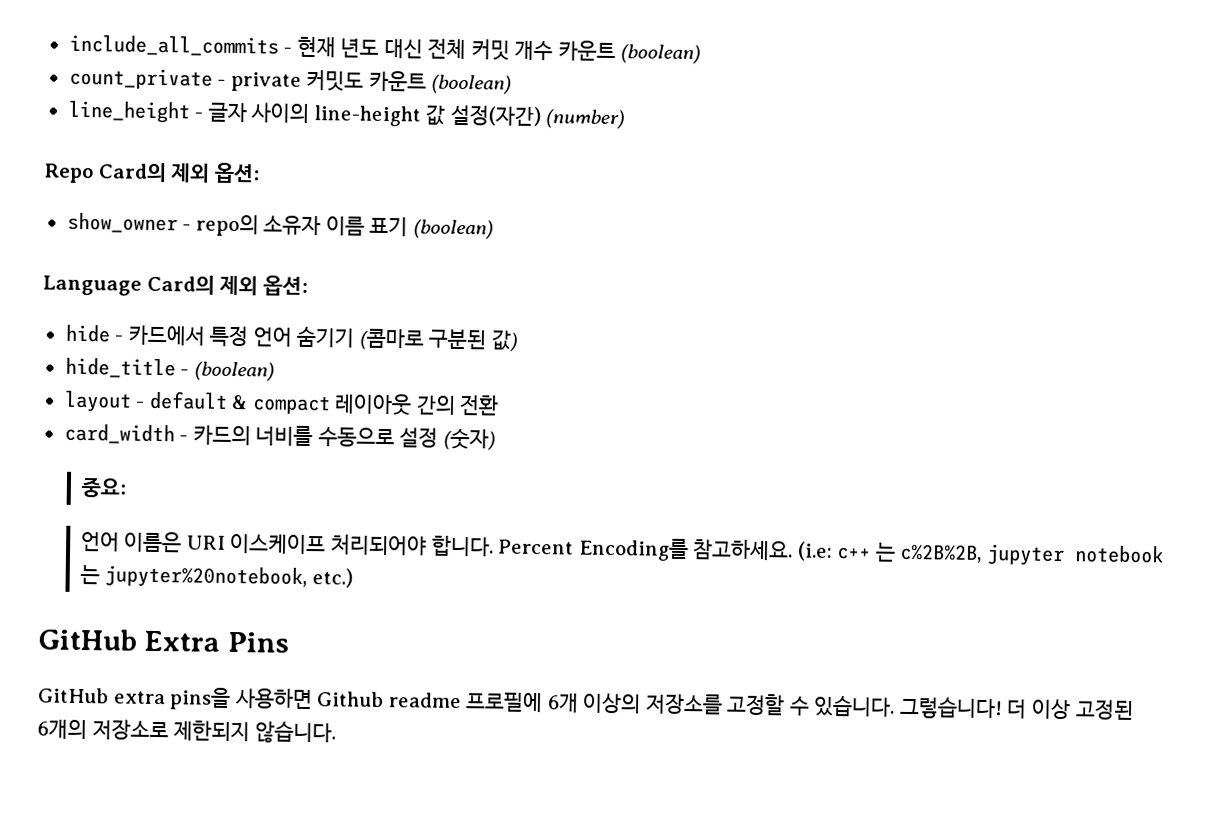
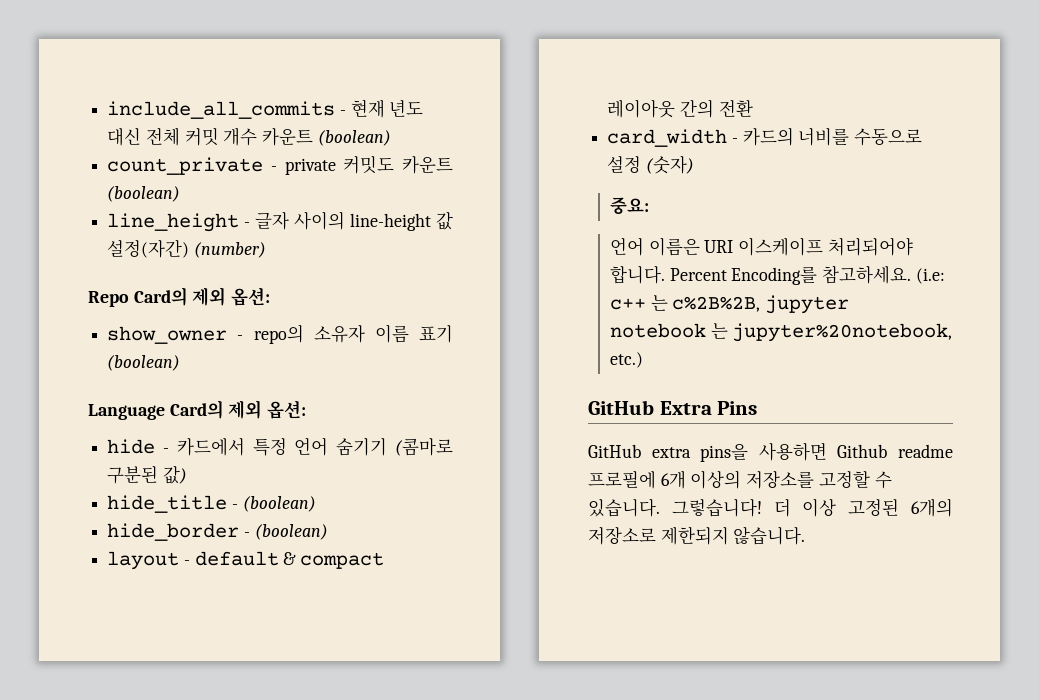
(275, 371) none -> [107,523,328,541] // hide_border - (boolean)

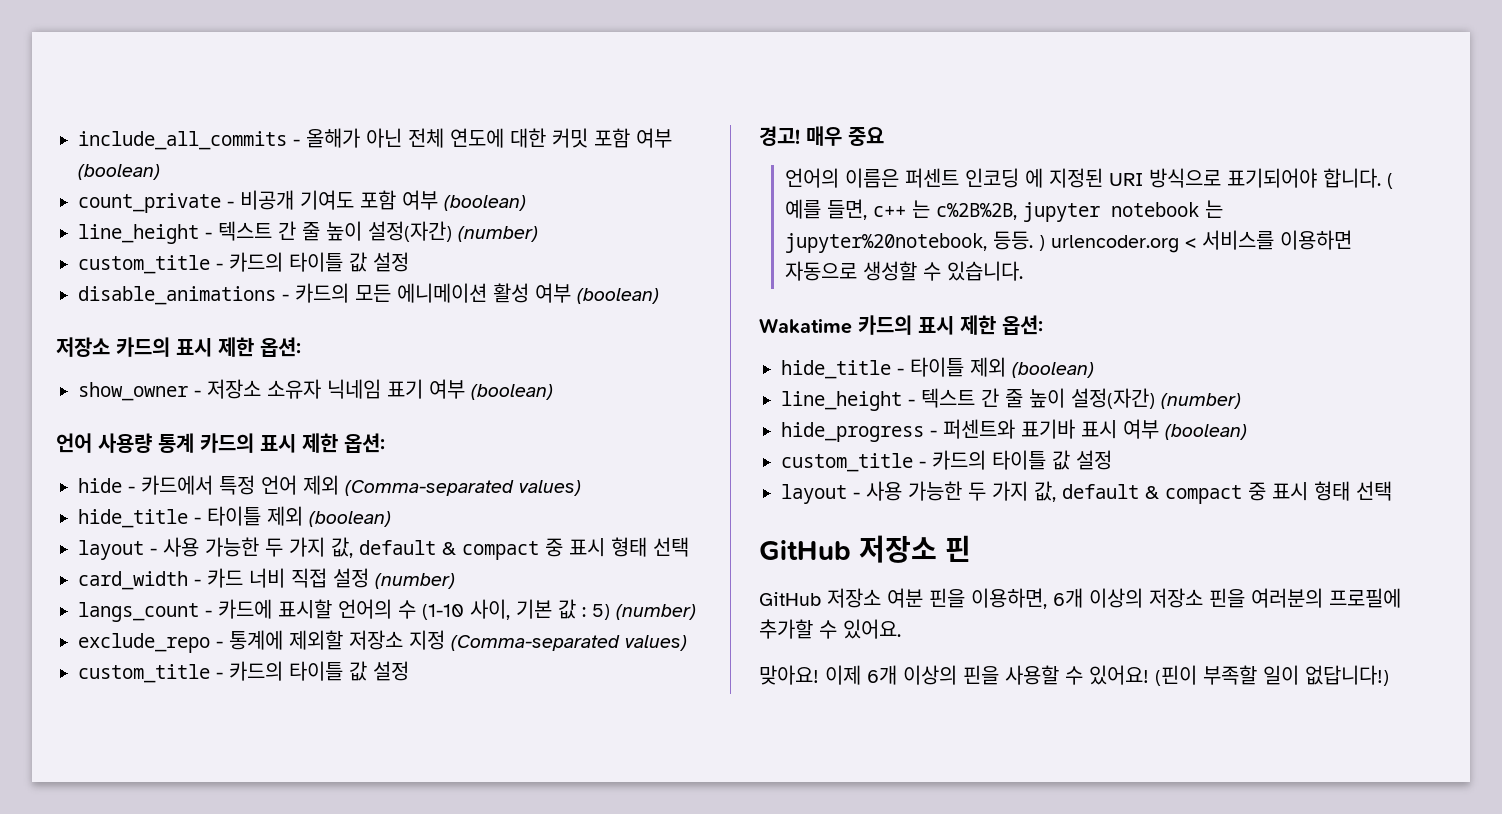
[350,99,424,118] [107,127,314,146] 현재 년도 대신 전체 커밋 개수 카운트 -> [306,128,672,148] 올해가 아닌 전체 연도에 대한 커밋 포함 여부
[284,155,453,175] [107,186,181,202] [107,211,453,232] [107,239,266,258] [88,287,271,307] [107,324,453,344] [107,355,181,371] [88,400,263,420] private 커밋도 카운트 (boolean) // line_height - 글자 사이의 line-height 값 설정(자간) (number) // Repo Card의 제외 옵션: // show_owner - repo의 소유자 이름 표기 (boolean) // Language Card의 제외 -> [240,190,526,211] [78,221,538,244] [78,252,409,274] [78,283,659,305] [56,337,301,357] [78,379,553,401] [56,433,338,453] 비공개 기여도 포함 여부 (boolean) // line_height - 텍스트 간 줄 높이 설정(자간) (number) // custom_title - 카드의 타이틀 값 설정 // disable_animations - 카드의 모든 에니메이션 활성 여부 (boolean) // 저장소 카드의 표시 제한 옵션: // show_owner - 저장소 소유자 닉네임 표기 여부 (boolean) // 언어 사용량 통계 카드의 표시 제한
[336,438,453,456] [107,465,187,484] [107,495,316,513] [107,523,250,541] 숨기기 (콤마로 구분된 값) // hide_title - (boolean) // hide_border - -> [303,475,581,496] [78,506,303,528] 제외 (Comma-separated values) // hide_title - 타이틀 제외
[194,551,385,569] [607,99,753,118] [607,127,923,147] [607,155,694,174] [609,197,649,214] [609,237,913,256] [609,265,945,285] default & compact 레이아웃 간의 전환 // card_width - 카드의 너비를 수동으로 설정 (숫자) // 중요: // 언어 이름은 URI 이스케이프 처리되어야 합니다. Percent Encoding를 참고하세요. (i.e: -> [163,537,689,560] [78,568,455,590] [78,599,696,622] [78,630,687,653] [78,661,409,683] [759,126,884,146] [785,168,1394,189] [785,199,868,220] 사용 가능한 두 가지 값, default & compact 중 표시 형태 선택 // card_width - 카드 너비 직접 설정 (number) // langs_count - 카드에 표시할 언어의 수 (1-10 사이, 기본 값 : 5) (number) // exclude_repo - 통계에 제외할 저장소 지정 (Comma-separated values) // custom_title - 카드의 타이틀 값 설정 // 경고! 매우 중요 // 언어의 이름은 퍼센트 인코딩 에 지정된 URI 방식으로 표기되어야 합니다. ( 예를 들면,
[609,352,643,368] [588,400,758,415] [588,442,953,462] [588,470,892,489] [588,498,953,517] [588,526,806,545] etc.) // GitHub Extra Pins // GitHub extra pins을 사용하면 Github readme 프로필에 6개 이상의 저장소를 고정할 수 있습니다. 그렇습니다! 더 이상 고정된 6개의 저장소로 제한되지 않습니다. -> [993,230,1353,253] [785,261,1024,281] [759,315,1043,335] [781,357,1094,379] [781,388,1241,411] [781,419,1247,442] [781,450,1112,472] [781,481,1392,504] [759,535,971,563] [759,588,1401,609] [759,619,901,639] [759,665,1389,686] 등등. ) urlencoder.org < 서비스를 이용하면 자동으로 생성할 수 있습니다. // Wakatime 카드의 표시 제한 옵션: // hide_title - 타이틀 제외 (boolean) // line_height - 텍스트 간 줄 높이 설정(자간) (number) // hide_progress - 퍼센트와 표기바 표시 여부 (boolean) // custom_title - 카드의 타이틀 값 설정 // layout - 사용 가능한 두 가지 값, default & compact 중 표시 형태 선택 // GitHub 저장소 핀 // GitHub 저장소 여분 핀을 이용하면, 6개 이상의 저장소 핀을 여러분의 프로필에 추가할 수 있어요. // 맞아요! 이제 6개 이상의 핀을 사용할 수 있어요! (핀이 부족할 일이 없답니다!)

